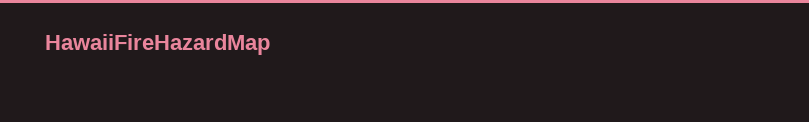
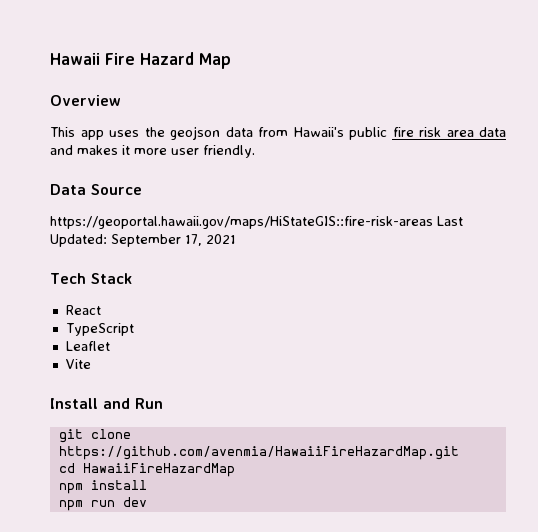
[45,34,270,55] HawaiiFireHazardMap -> [50,52,231,69] [50,95,121,106] [50,126,506,140] [50,145,255,158] [50,184,142,195] [50,216,463,229] [50,234,236,247] [50,273,132,284] [65,305,101,315] [65,323,134,336] [65,341,110,351] [65,359,91,369] [50,398,163,409] [58,429,131,443] [58,446,459,460] [58,463,235,477] [58,480,147,494] [58,497,147,511] Hawaii Fire Hazard Map // Overview // This app uses the geojson data from Hawaii's public fire risk area data and makes it more user friendly. // Data Source // https://geoportal.hawaii.gov/maps/HiStateGIS::fire-risk-areas Last Updated: September 17, 2021 // Tech Stack // React // TypeScript // Leaflet // Vite // Install and Run // git clone https://github.com/avenmia/HawaiiFireHazardMap.git // cd HawaiiFireHazardMap // npm install // npm run dev

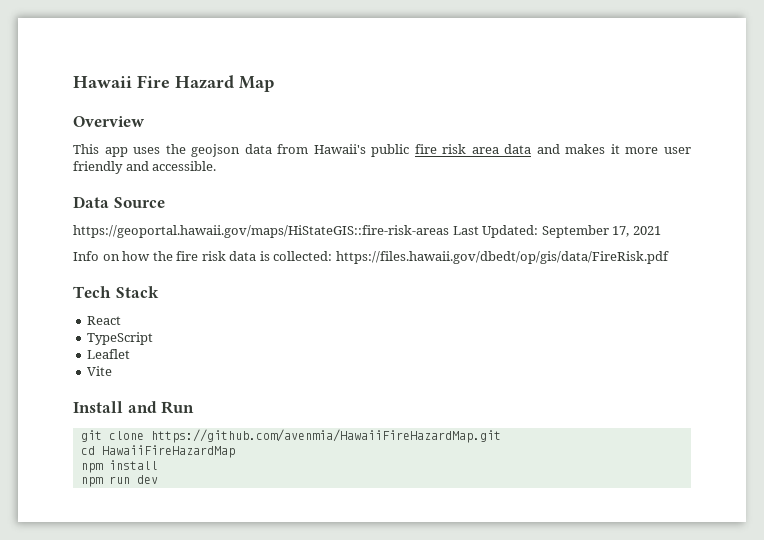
[203,145,255,158] friendly. -> [73,161,217,174] friendly and accessible.
(236, 239) none -> [73,251,669,264] // Info on how the fire risk data is collected: https://files.hawaii.gov/dbedt/op/gis/data/FireRisk.pdf

